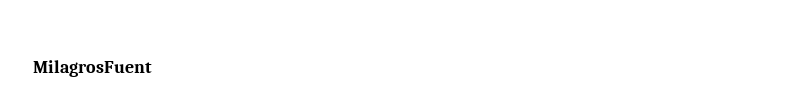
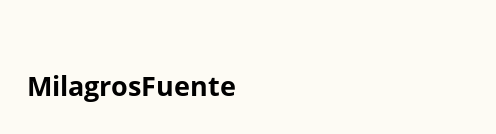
[33,60,152,77] MilagrosFuent -> [27,75,236,102] MilagrosFuente

